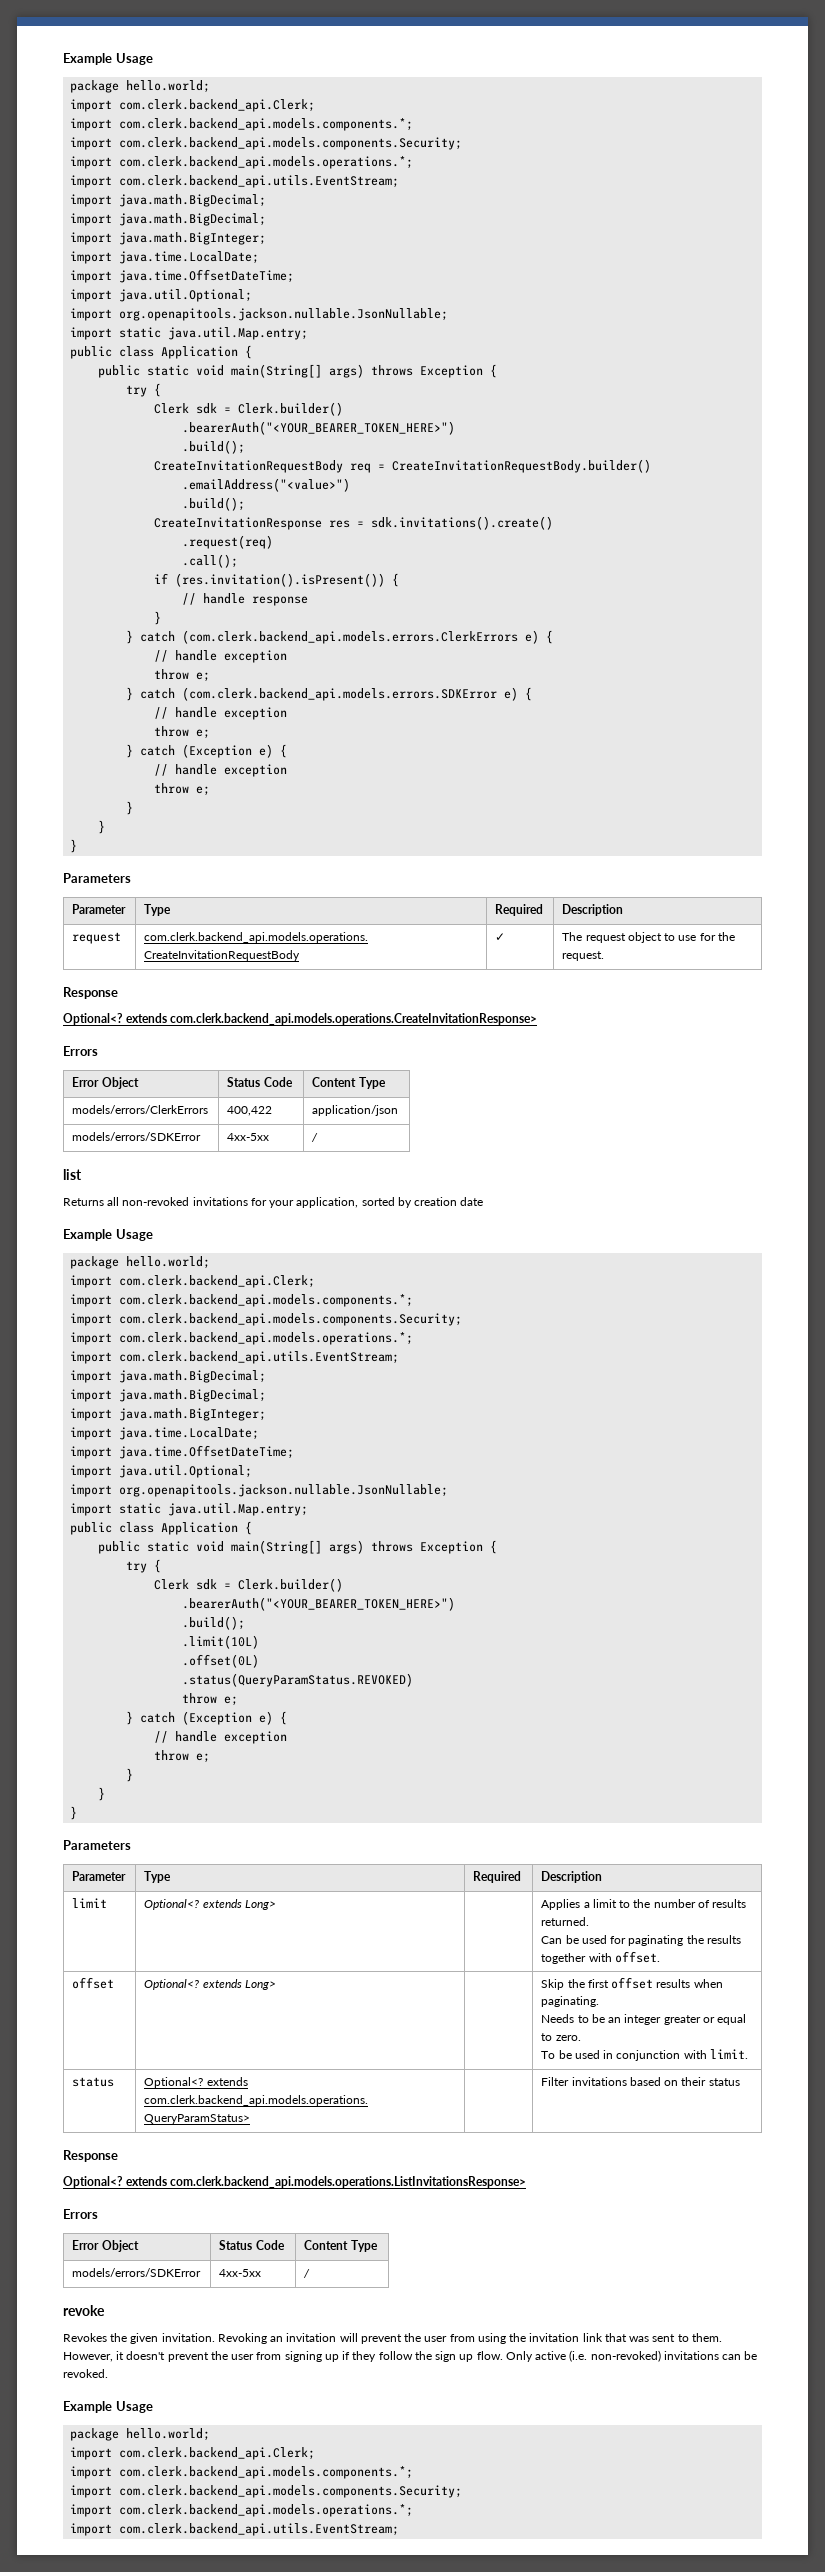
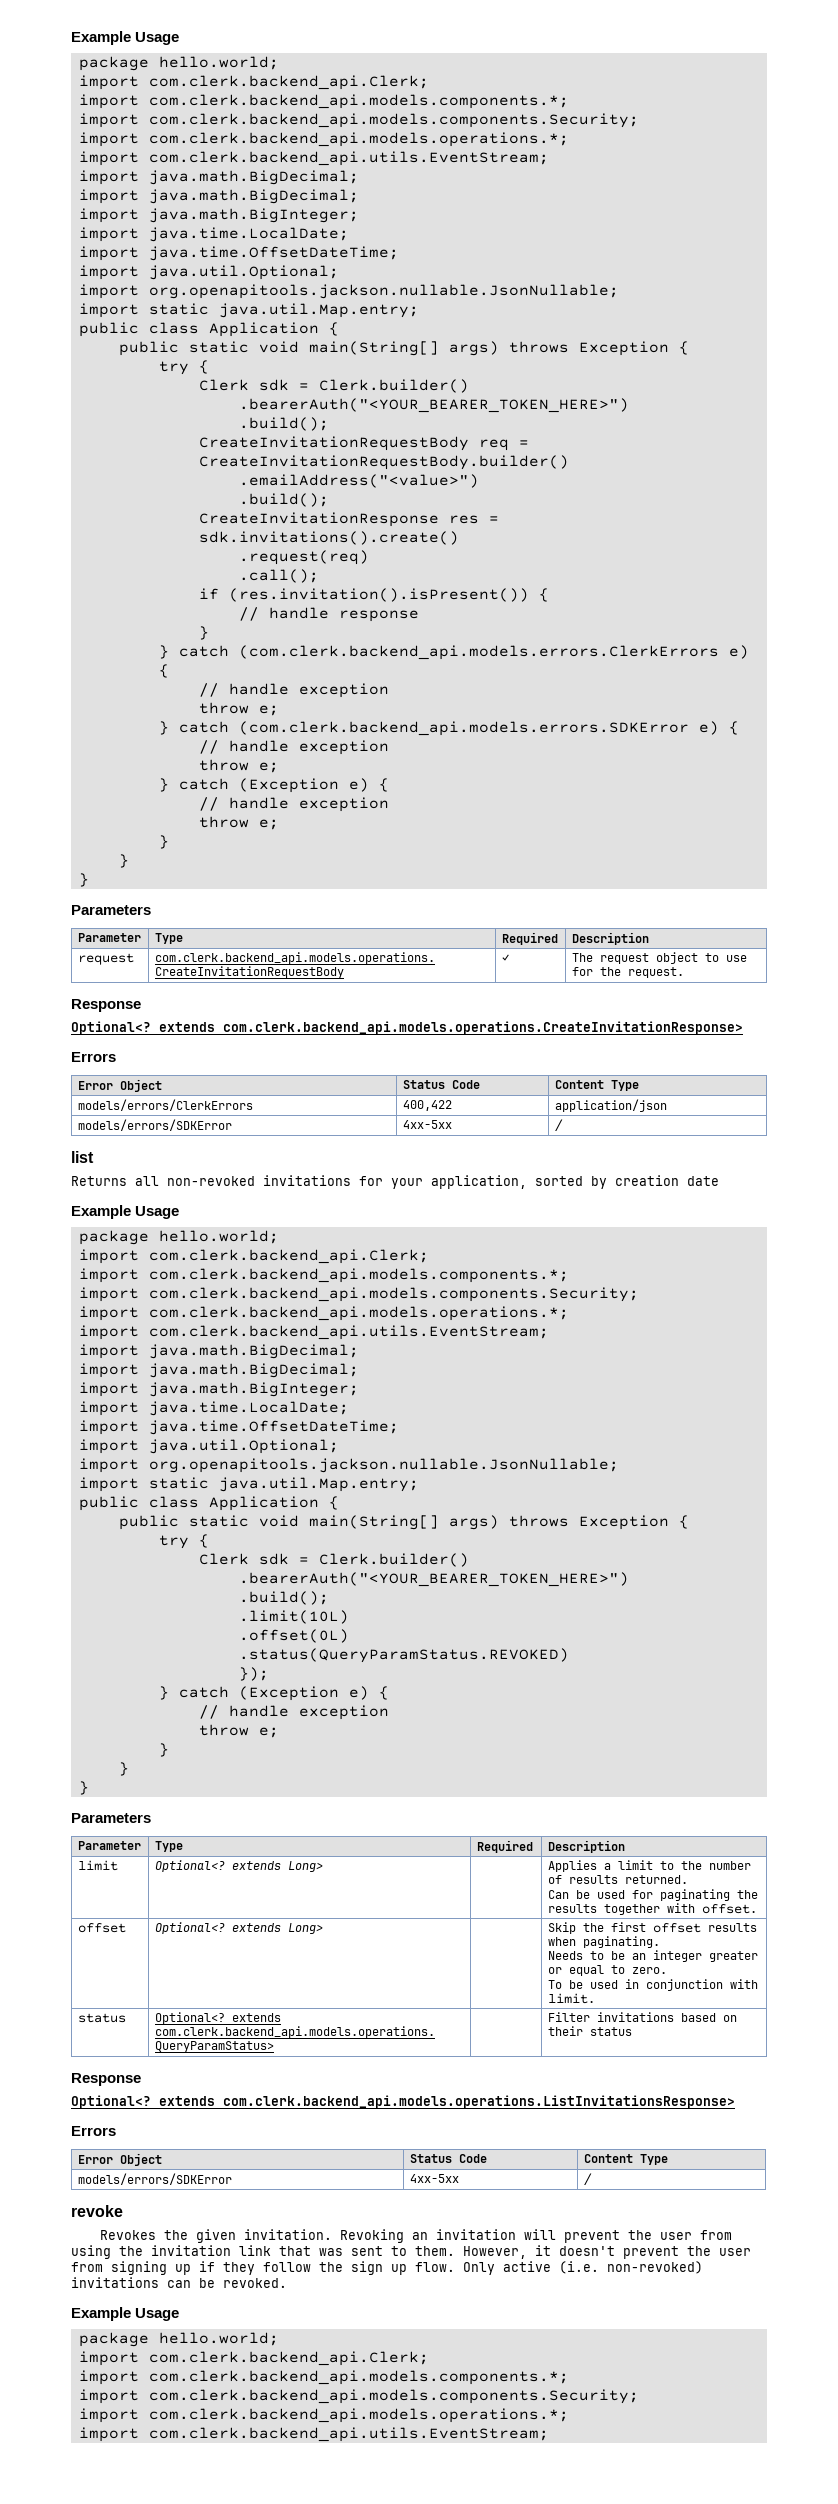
[182,1693,239,1706] throw e; -> [238,1667,269,1681] });

